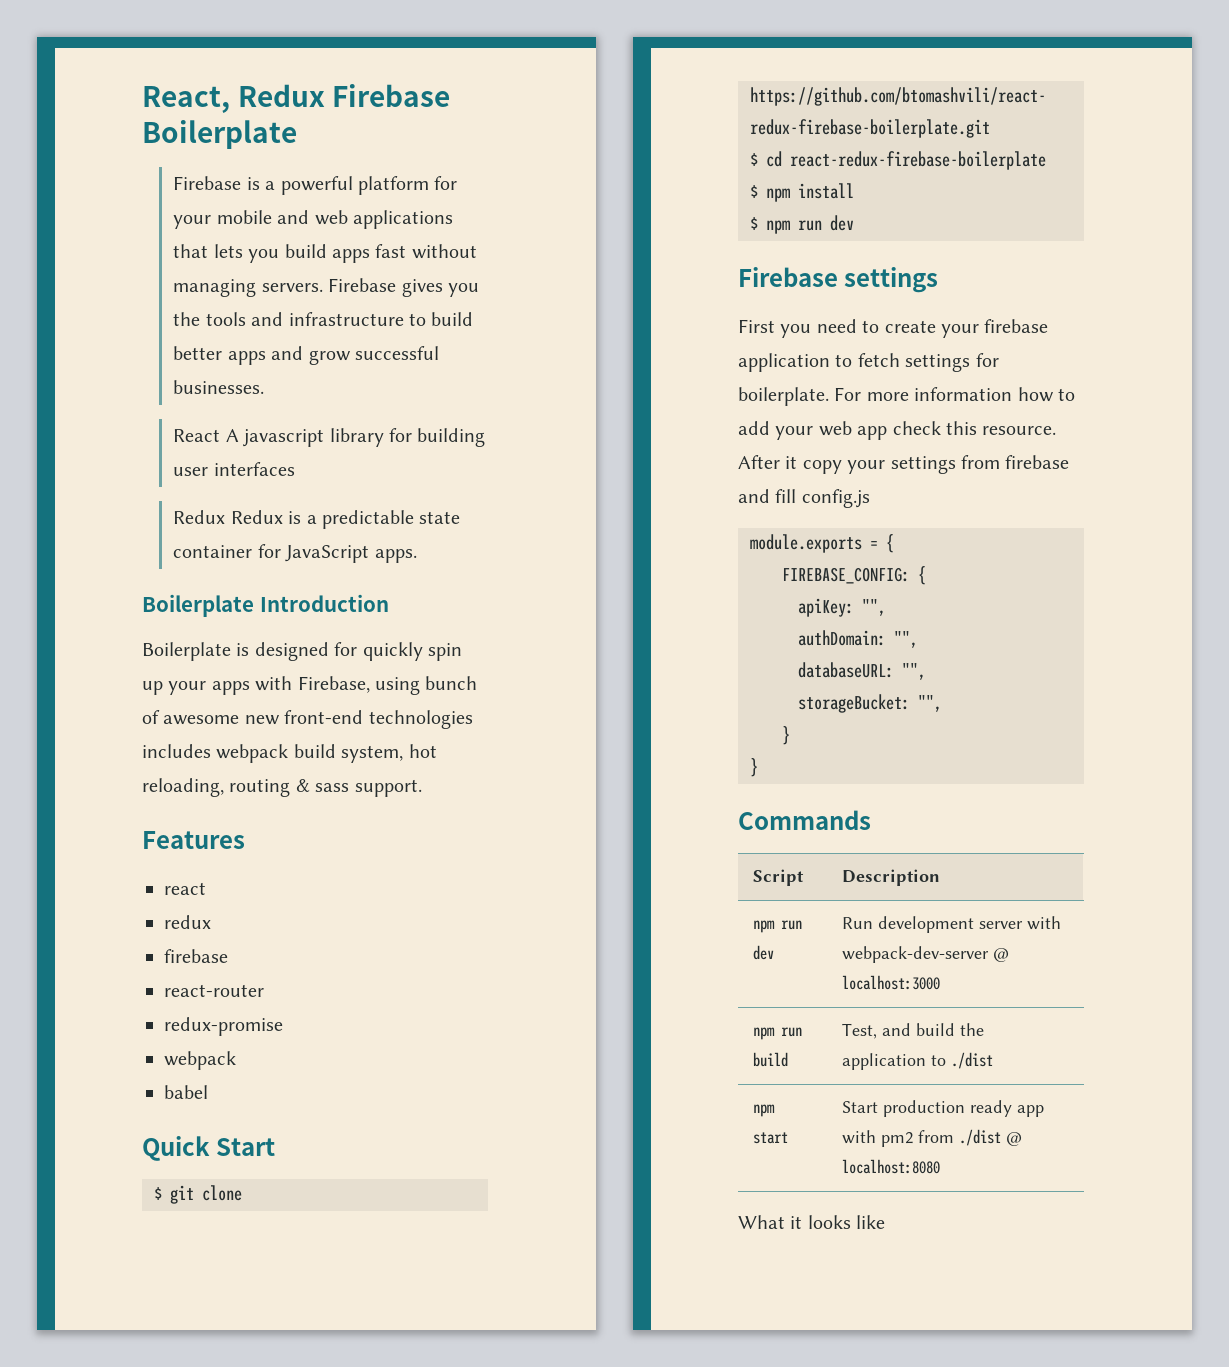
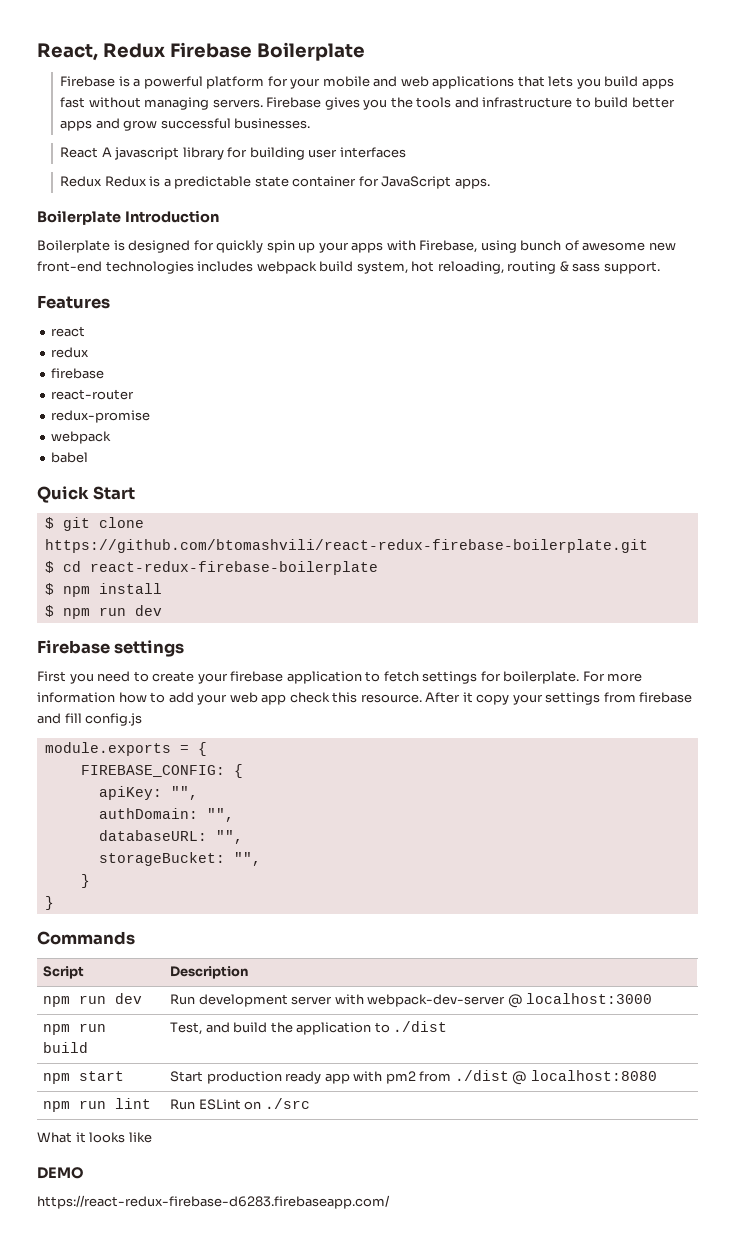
(940, 1166) none -> [43,1098,152,1112] [170,1098,310,1110] // npm run lint | Run ESLint on ./src
(886, 1222) none -> [37,1167,84,1179] [37,1195,390,1209] // DEMO // https://react-redux-firebase-d6283.firebaseapp.com/

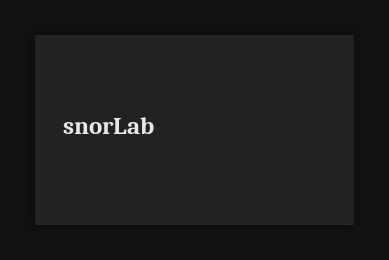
[37,42,365,61] [60,76,674,89] [60,97,675,110] [60,118,311,131] [60,147,406,160] [60,176,490,189] [37,210,219,225] [37,240,676,253] [37,261,660,274] [37,295,110,309] [51,326,86,337] [51,347,90,358] [51,368,105,379] [51,389,135,400] [51,410,151,423] [51,431,112,444] [51,452,89,463] [37,486,136,503] [44,517,144,531] [44,539,648,553] [44,561,378,575] [44,583,162,597] [44,605,162,619] [37,640,185,657] [37,671,643,684] [37,692,693,705] [37,713,143,726] [44,742,207,756] [80,764,243,778] [98,786,198,800] [98,808,234,822] [98,830,243,844] [98,852,261,866] [80,874,90,888] [44,896,54,910] [37,931,135,945] [43,966,85,979] [170,966,249,979] [43,993,143,1007] [170,993,653,1008] [43,1023,107,1035] [43,1042,89,1053] [170,1021,448,1035] [43,1071,125,1084] [170,1070,657,1085] [43,1098,152,1112] [170,1098,310,1110] [37,1132,152,1143] [37,1167,84,1179] [37,1195,390,1209] React, Redux Firebase Boilerplate // Firebase is a powerful platform for your mobile and web applications that lets you build apps fast without managing servers. Firebase gives you the tools and infrastructure to build better apps and grow successful businesses. // React A javascript library for building user interfaces // Redux Redux is a predictable state container for JavaScript apps. // Boilerplate Introduction // Boilerplate is designed for quickly spin up your apps with Firebase, using bunch of awesome new front-end technologies includes webpack build system, hot reloading, routing & sass support. // Features // react // redux // firebase // react-router // redux-promise // webpack // babel // Quick Start // $ git clone https://github.com/btomashvili/react-redux-firebase-boilerplate.git // $ cd react-redux-firebase-boilerplate // $ npm install // $ npm run dev // Firebase settings // First you need to create your firebase application to fetch settings for boilerplate. For more information how to add your web app check this resource. After it copy your settings from firebase and fill config.js // module.exports = { // FIREBASE_CONFIG: { // apiKey: "", // authDomain: "", // databaseURL: "", // storageBucket: "", // } // } // Commands // Script | Description // npm run dev | Run development server with webpack-dev-server @ localhost:3000 // npm run build | Test, and build the application to ./dist // npm start | Start production ready app with pm2 from ./dist @ localhost:8080 // npm run lint | Run ESLint on ./src // What it looks like // DEMO // https://react-redux-firebase-d6283.firebaseapp.com/ -> [63,117,154,134] snorLab

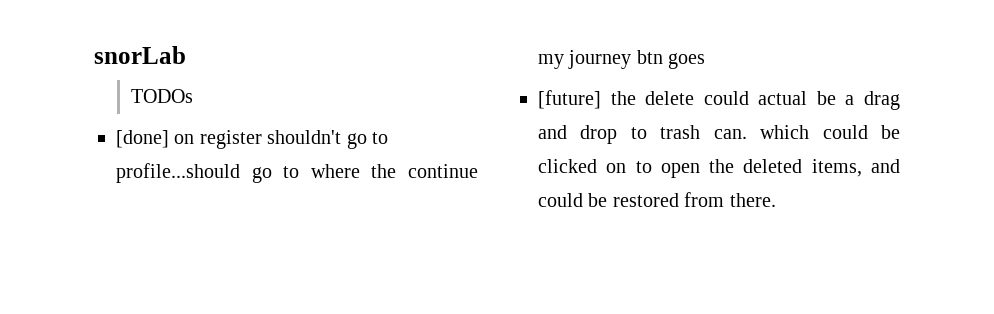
(154, 125) none -> [130,89,193,103] [116,130,388,149] [116,163,478,183] [538,50,706,69] [538,90,900,110] [538,125,900,144] [538,159,900,178] [538,192,776,207] // TODOs // [done] on register shouldn't go to profile...should go to where the continue my journey btn goes // [future] the delete could actual be a drag and drop to trash can. which could be clicked on to open the deleted items, and could be restored from there.

